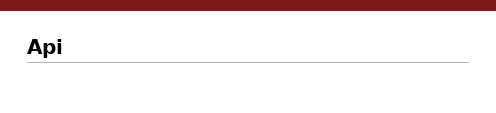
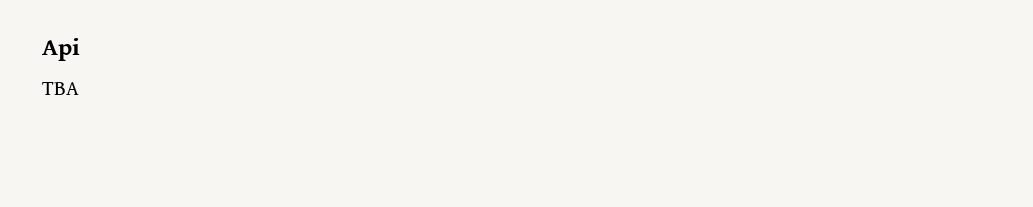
(63, 48) none -> [42,82,79,95] // TBA

